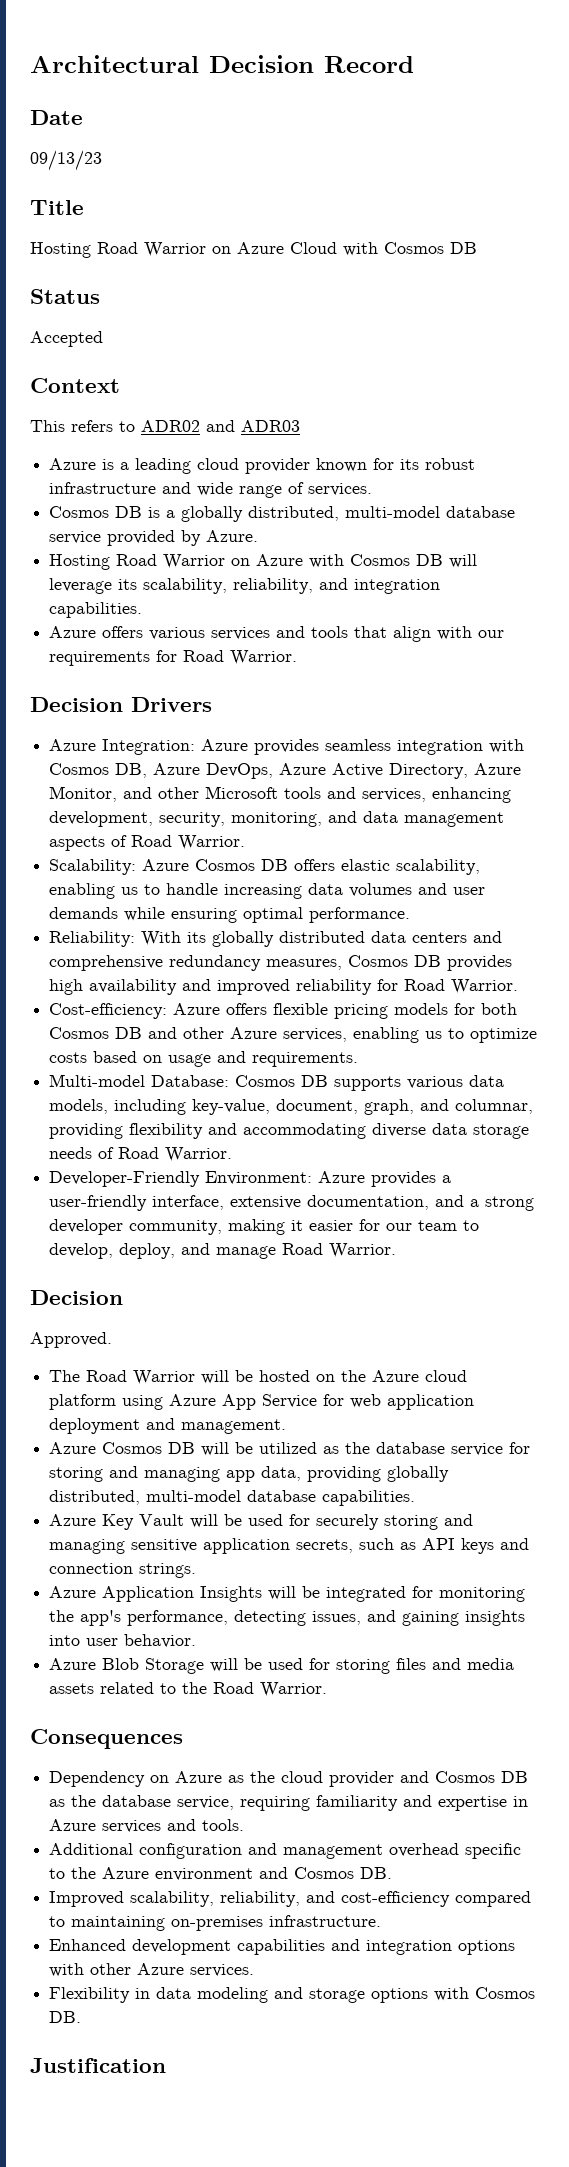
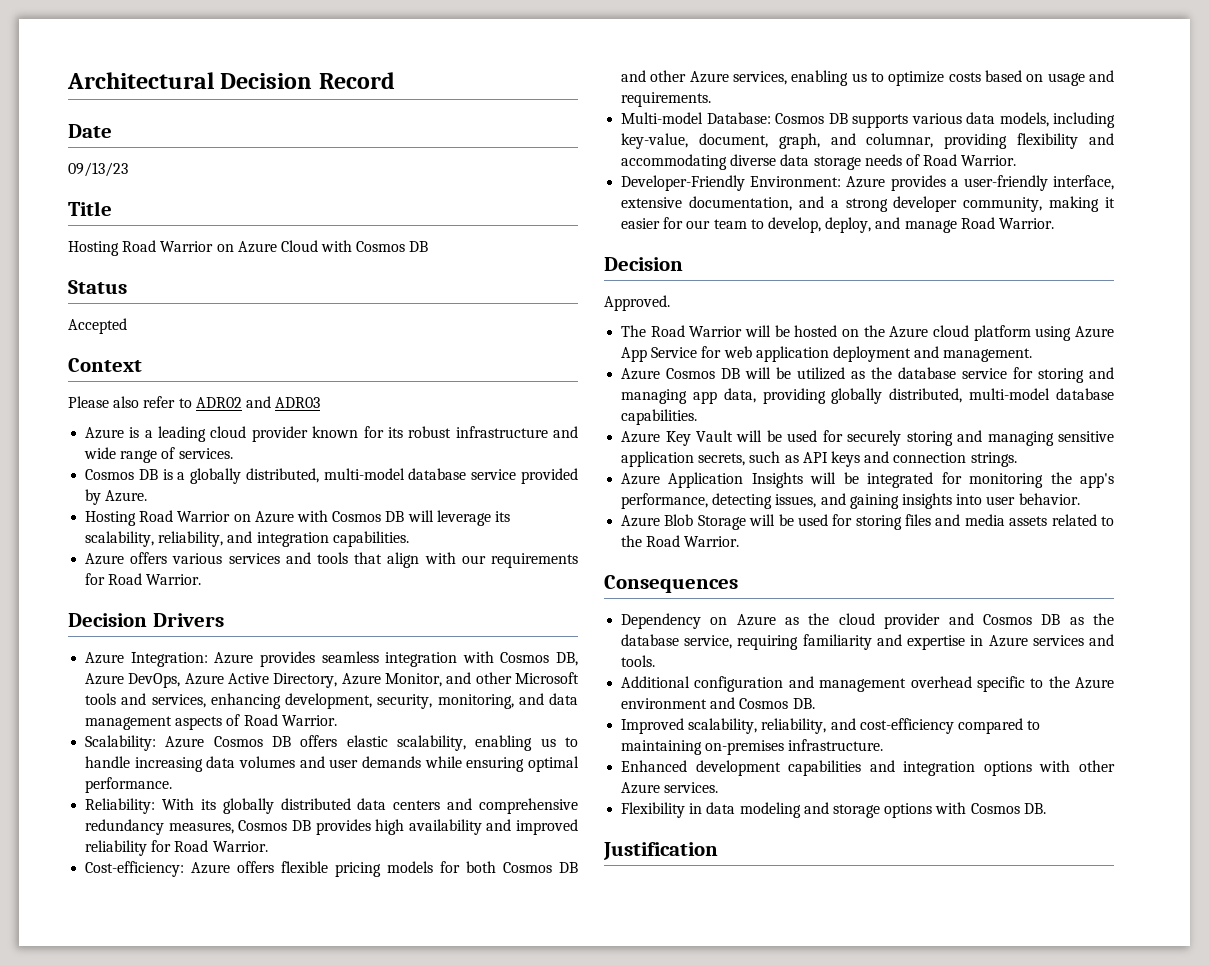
[30,420,113,432] This refers -> [68,396,176,408] Please also refer

